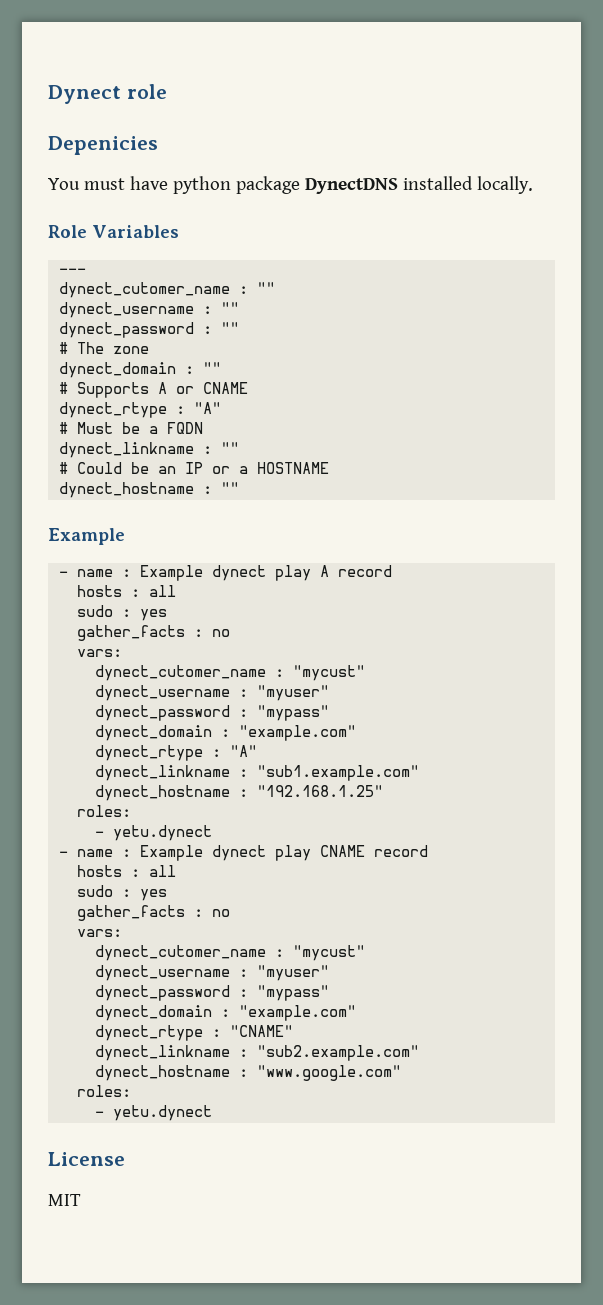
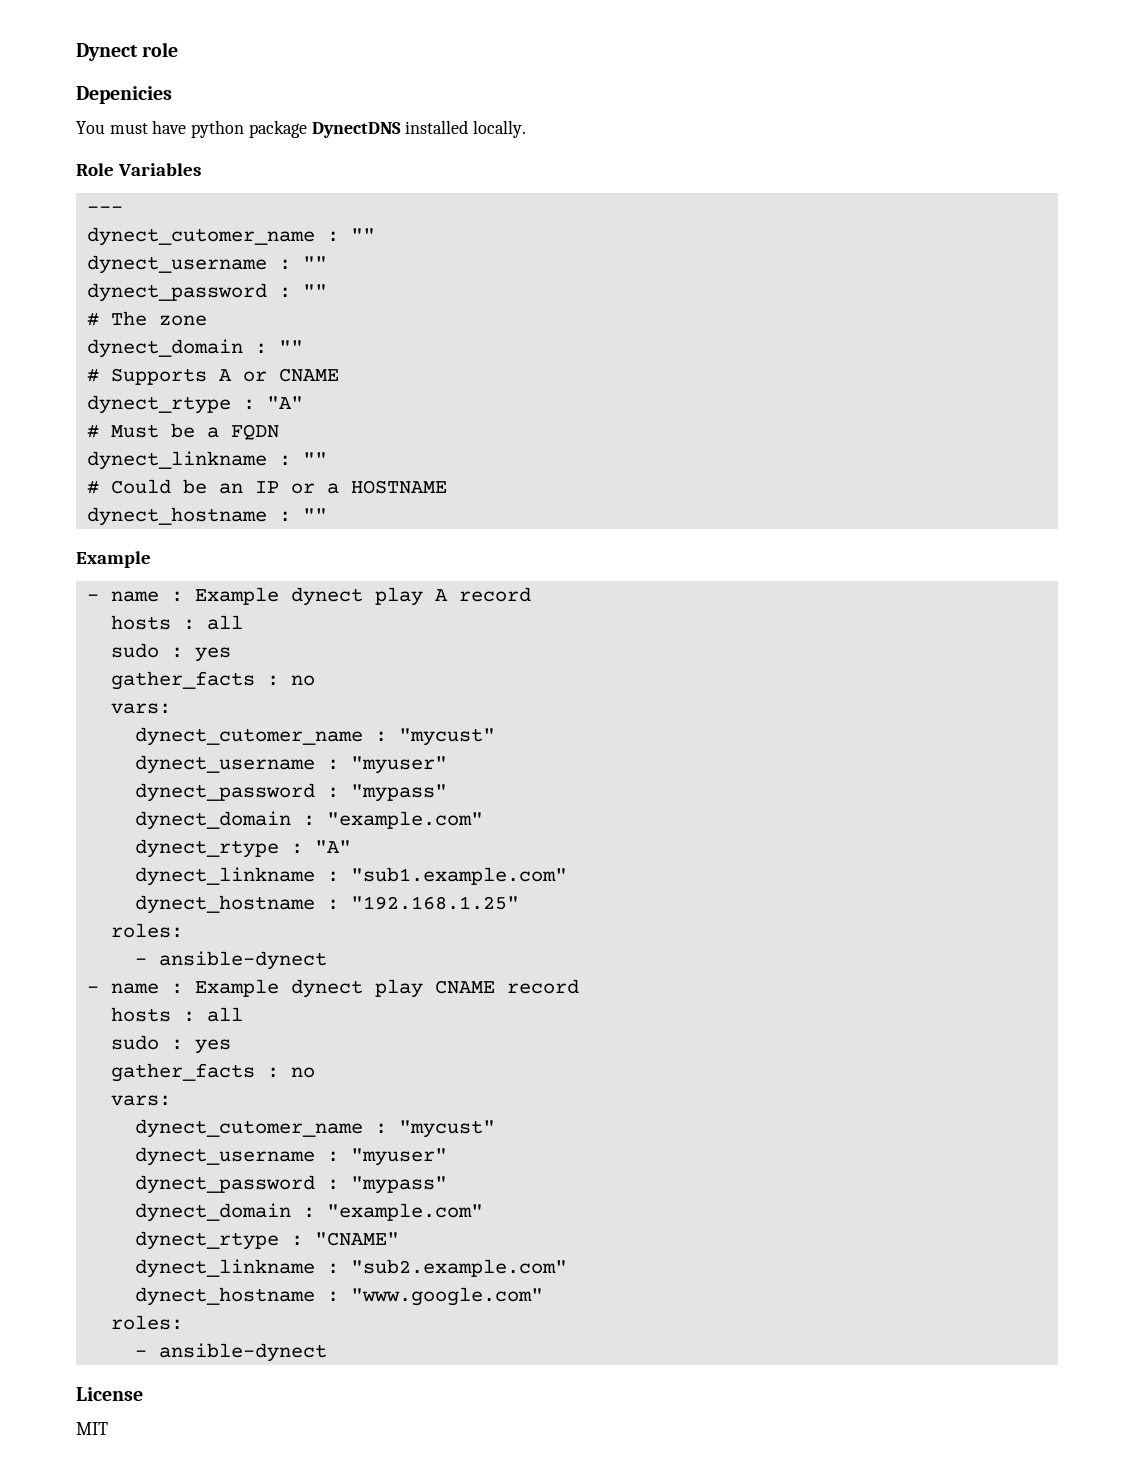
[113,825,213,841] yetu.dynect -> [158,951,327,970] ansible-dynect
[113,1105,213,1121] yetu.dynect -> [158,1343,327,1362] ansible-dynect

